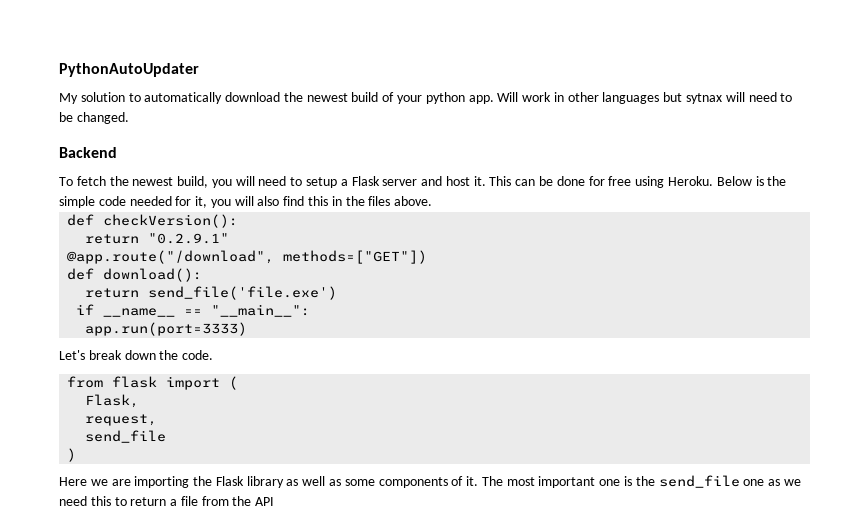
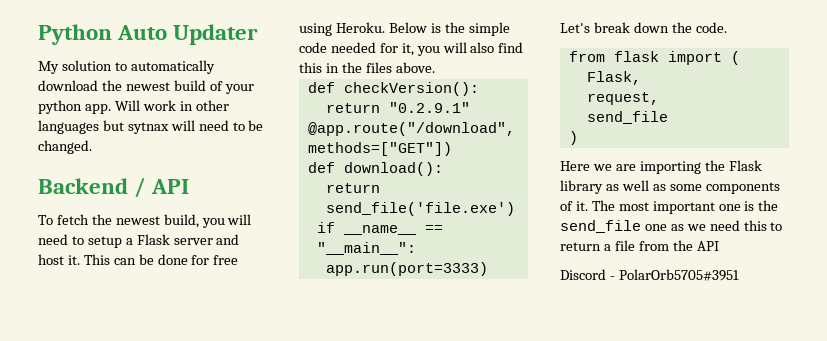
[59,63,199,77] PythonAutoUpdater -> [38,24,259,45] Python Auto Updater
(117, 152) none -> [134,177,190,198] / API
(275, 501) none -> [560,269,739,281] // Discord - PolarOrb5705#3951

